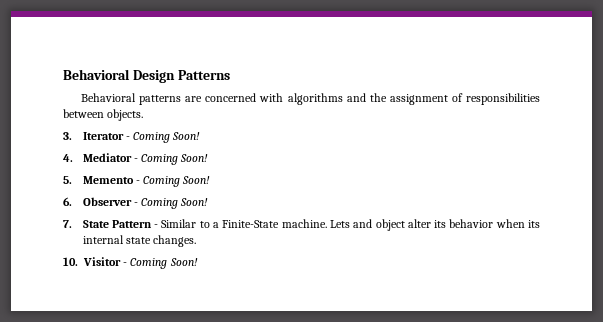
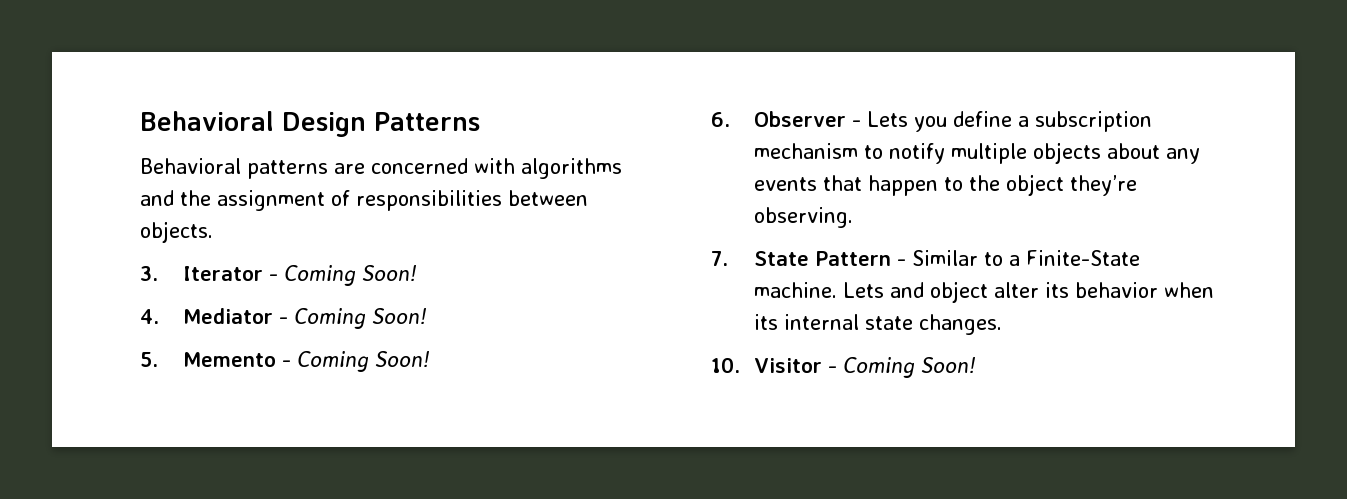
[141,198,209,209] Coming Soon! -> [866,111,1152,132] [753,142,1200,164] [753,174,1137,196] [753,207,853,228] Lets you define a subscription mechanism to notify multiple objects about any events that happen to the object they’re observing.

